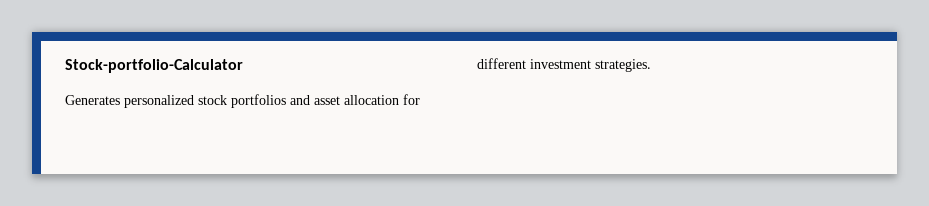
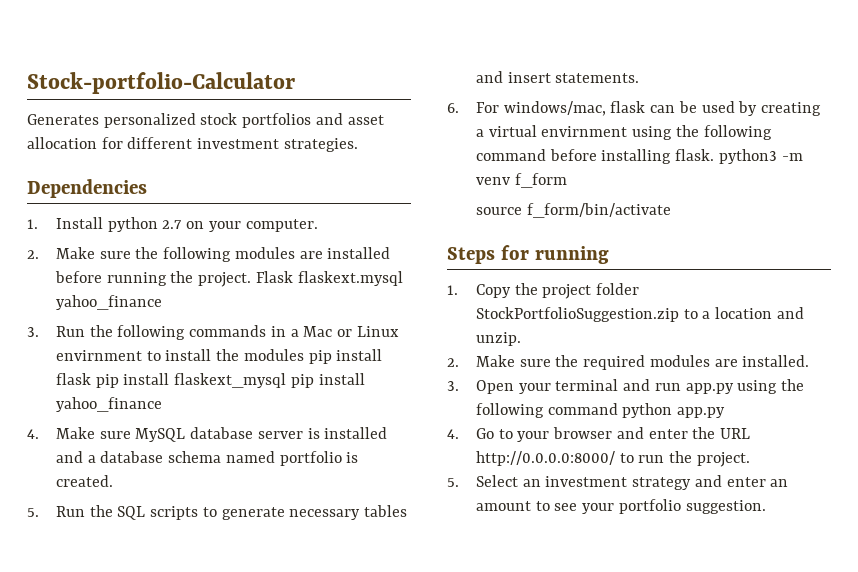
(651, 65) none -> [27,179,147,198] [27,217,318,232] [27,247,391,262] [55,271,403,287] [56,295,163,310] [27,325,399,340] [56,349,383,364] [56,373,365,388] [56,397,163,412] [27,427,388,442] [56,451,359,466] [56,475,114,487] [27,505,408,520] [476,71,640,83] [447,101,822,116] [476,125,772,140] [476,149,803,164] [476,173,567,188] [476,203,671,218] [447,245,609,264] [447,283,640,299] [476,307,804,322] [476,332,522,346] [447,355,810,370] [447,379,805,394] [476,403,726,418] [447,427,751,442] [476,451,750,467] [447,475,789,490] [476,499,766,514] // Dependencies // 1. Install python 2.7 on your computer. // 2. Make sure the following modules are installed before running the project. Flask flaskext.mysql yahoo_finance // 3. Run the following commands in a Mac or Linux envirnment to install the modules pip install flask pip install flaskext_mysql pip install yahoo_finance // 4. Make sure MySQL database server is installed and a database schema named portfolio is created. // 5. Run the SQL scripts to generate necessary tables and insert statements. // 6. For windows/mac, flask can be used by creating a virtual envirnment using the following command before installing flask. python3 -m venv f_form // source f_form/bin/activate // Steps for running // 1. Copy the project folder StockPortfolioSuggestion.zip to a location and unzip. // 2. Make sure the required modules are installed. // 3. Open your terminal and run app.py using the following command python app.py // 4. Go to your browser and enter the URL http://0.0.0.0:8000/ to run the project. // 5. Select an investment strategy and enter an amount to see your portfolio suggestion.

